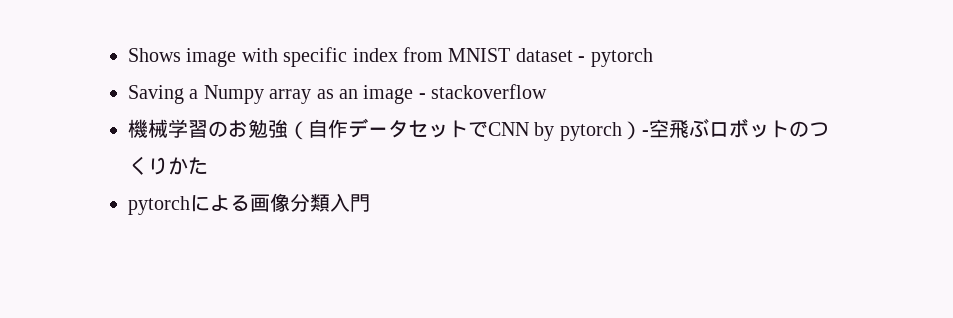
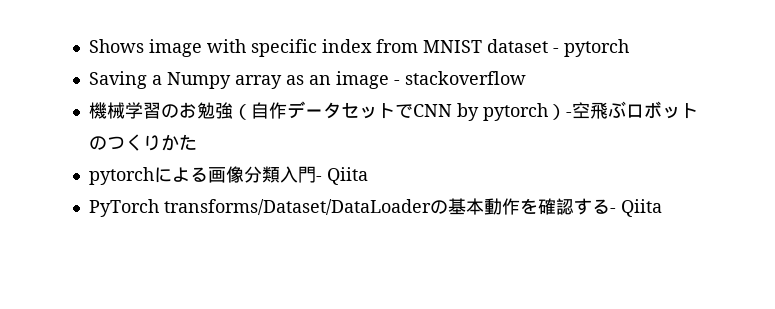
(370, 203) none -> [315,167,368,185] [88,198,662,217] - Qiita // PyTorch transforms/Dataset/DataLoaderの基本動作を確認する- Qiita

